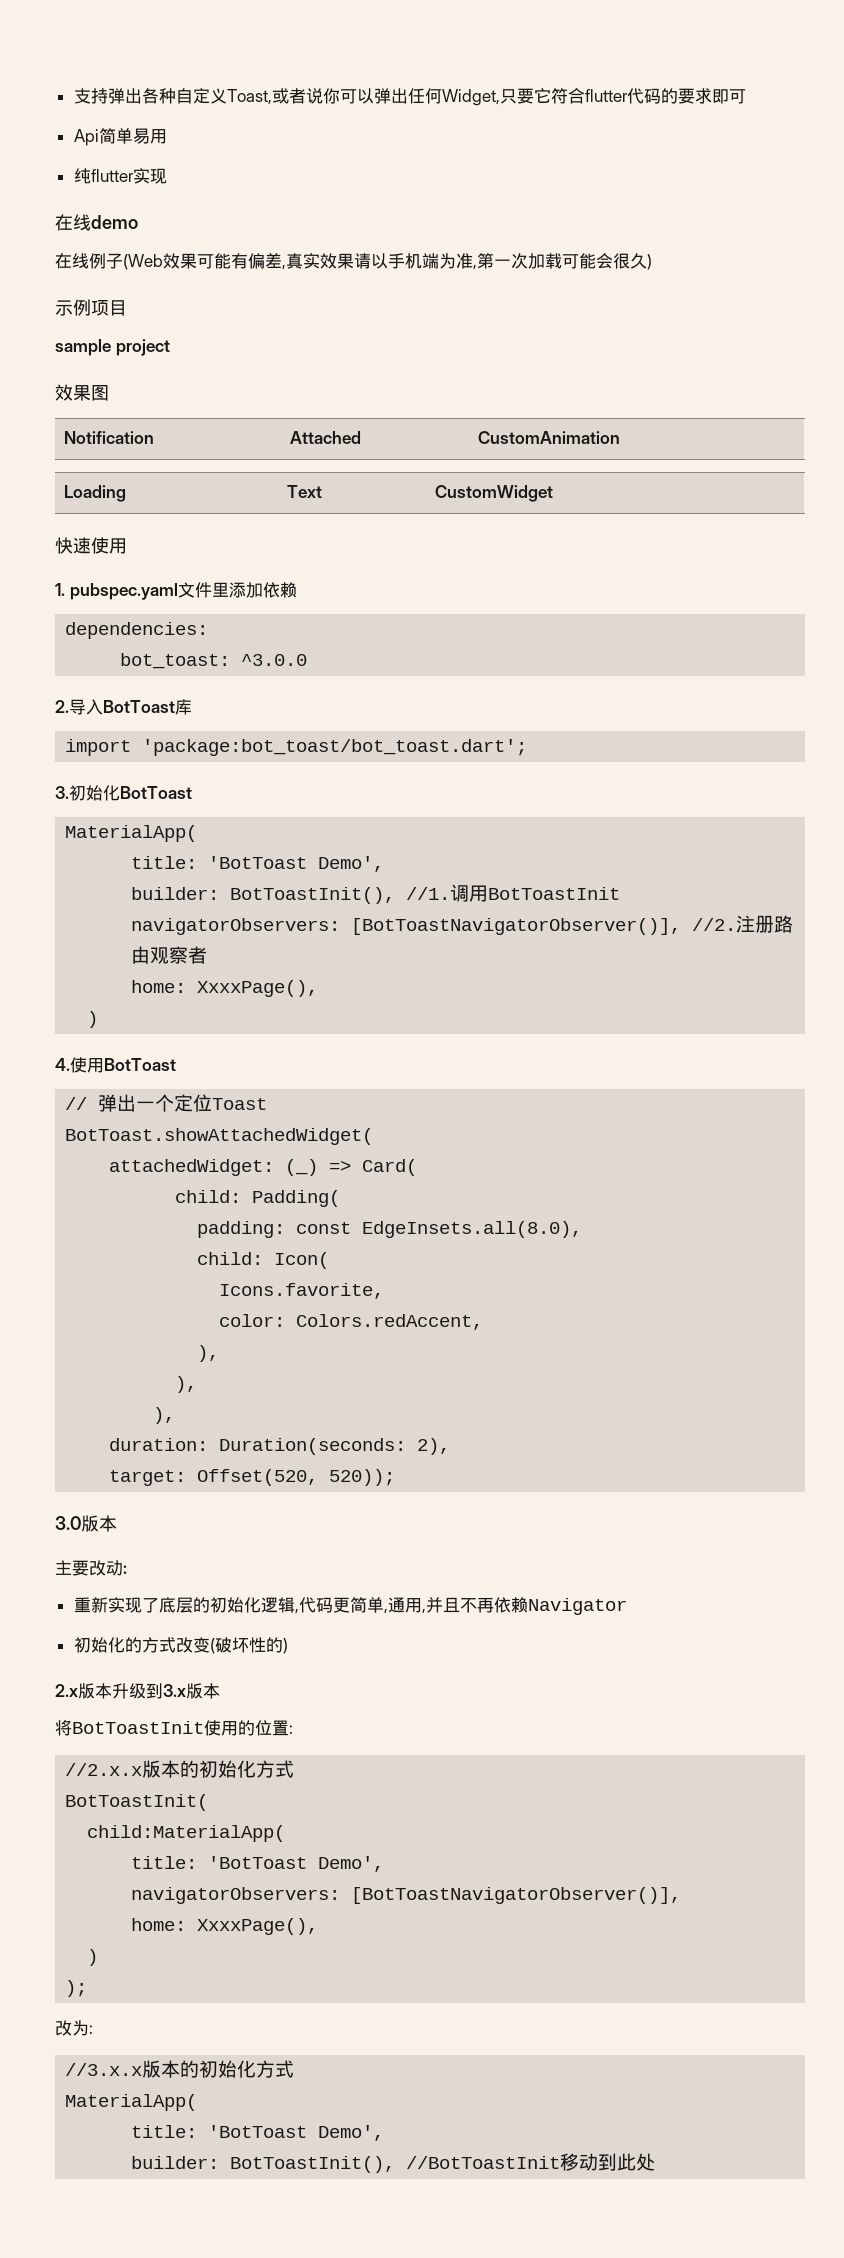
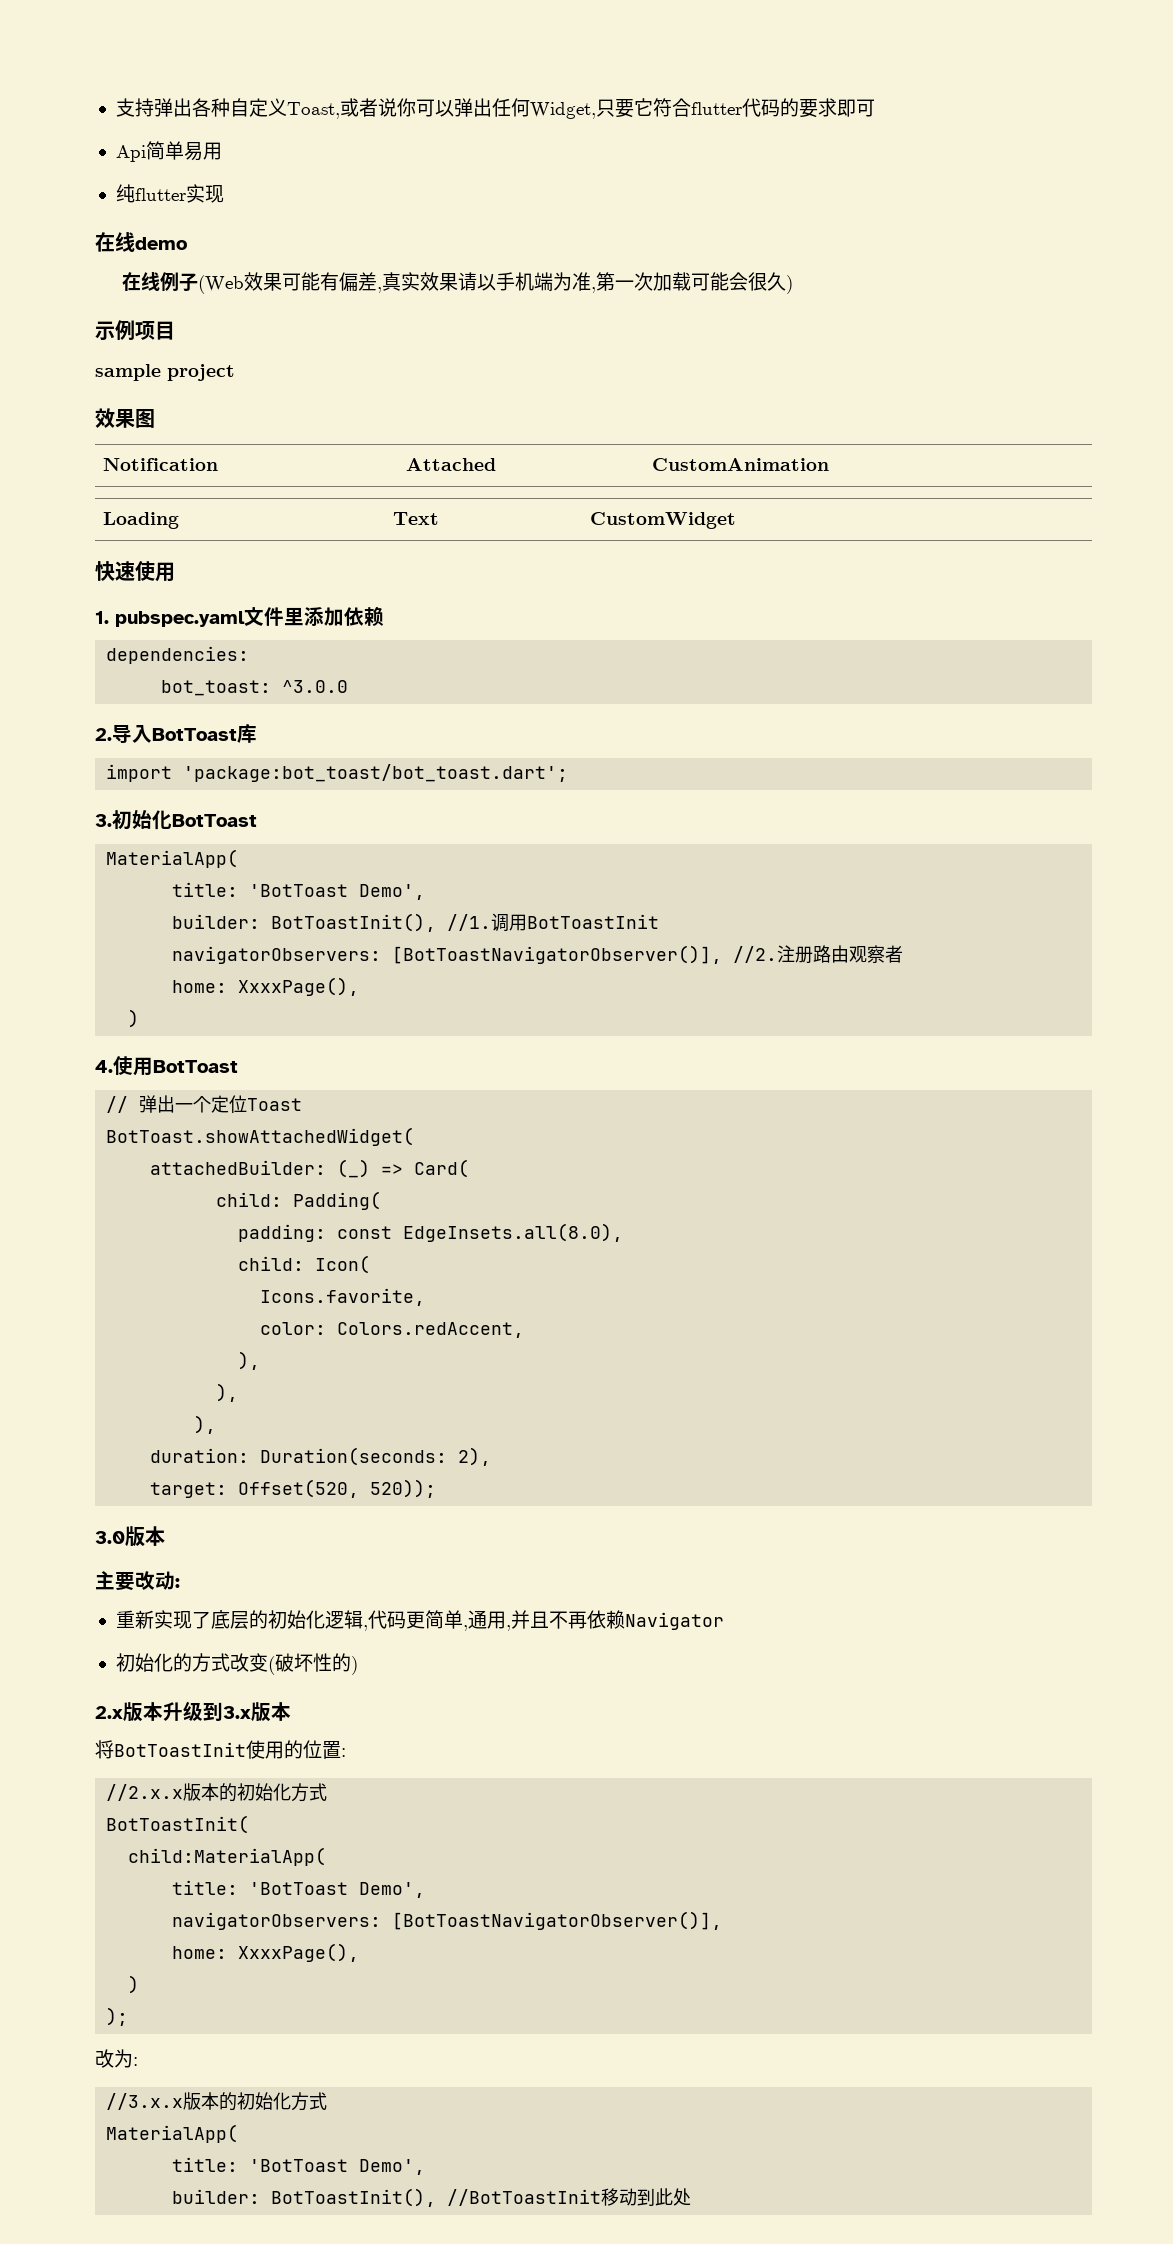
[109,1159,275,1176] attachedWidget: -> [150,1160,327,1175] attachedBuilder:

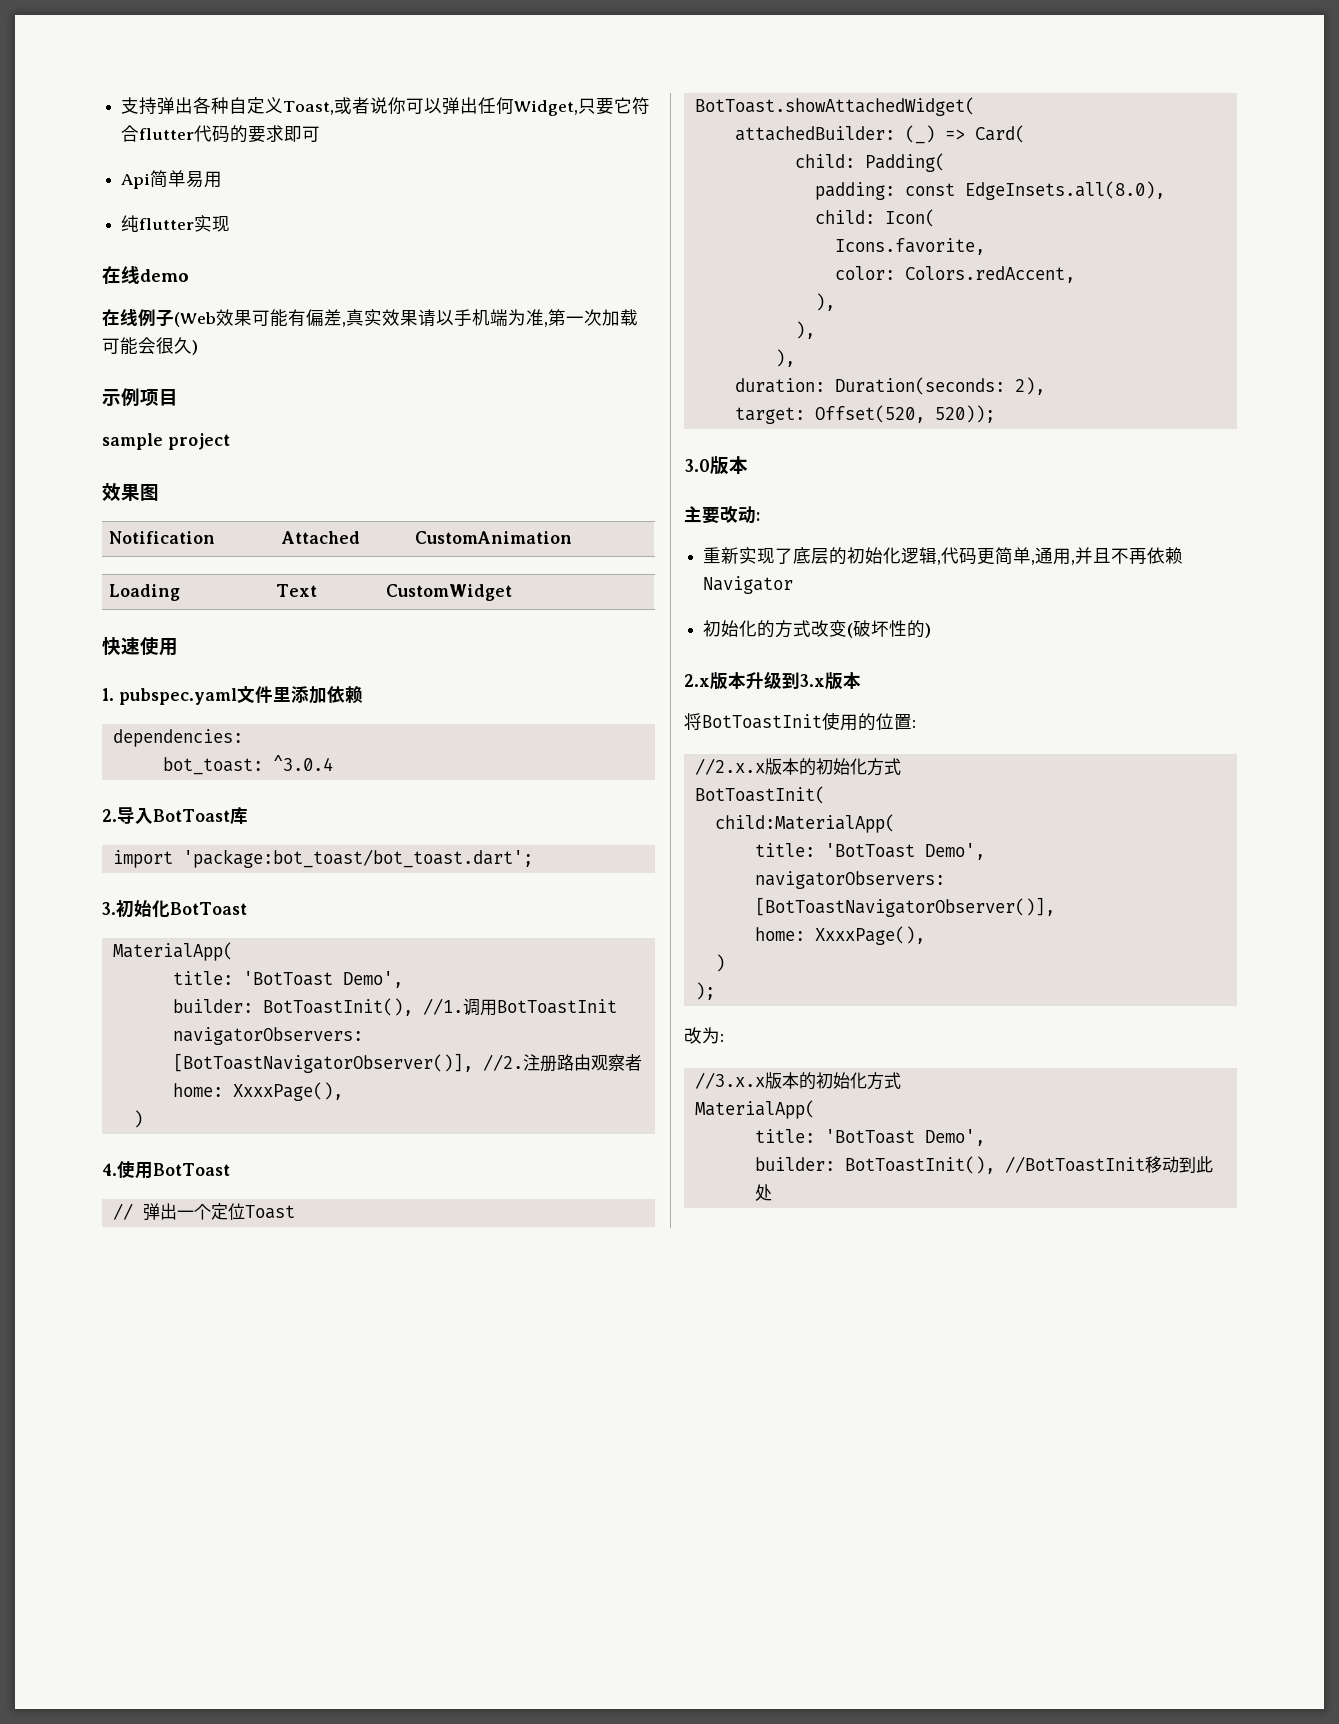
[282,680,349,693] ^3.0.0 -> [272,755,333,771] ^3.0.4

